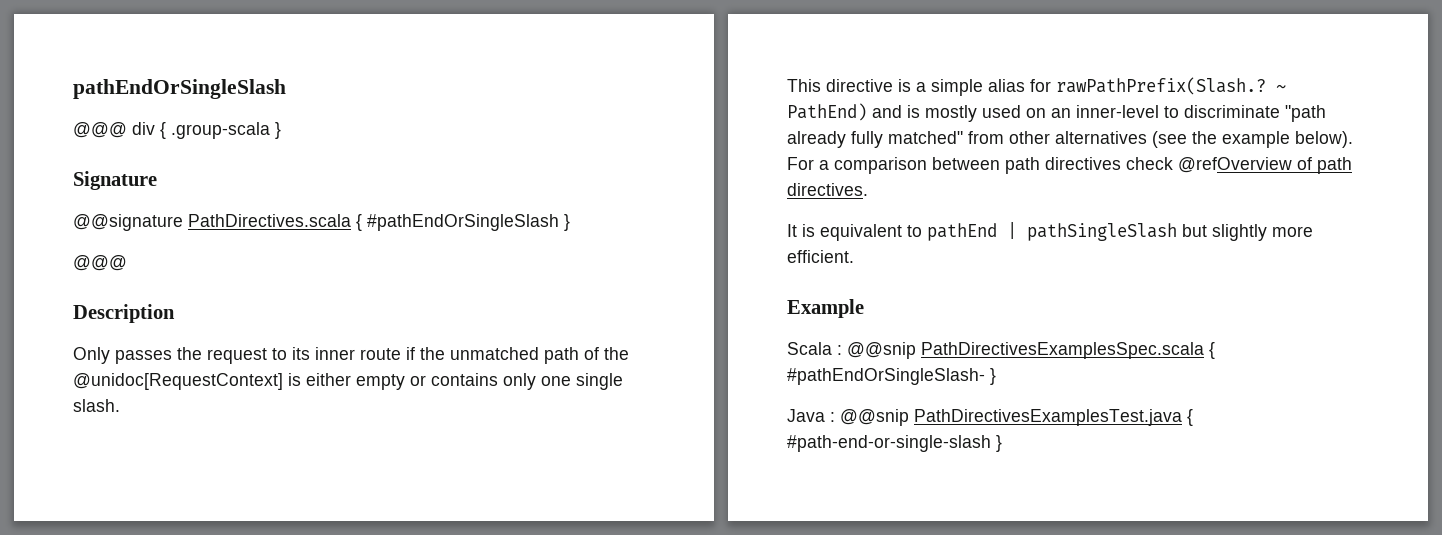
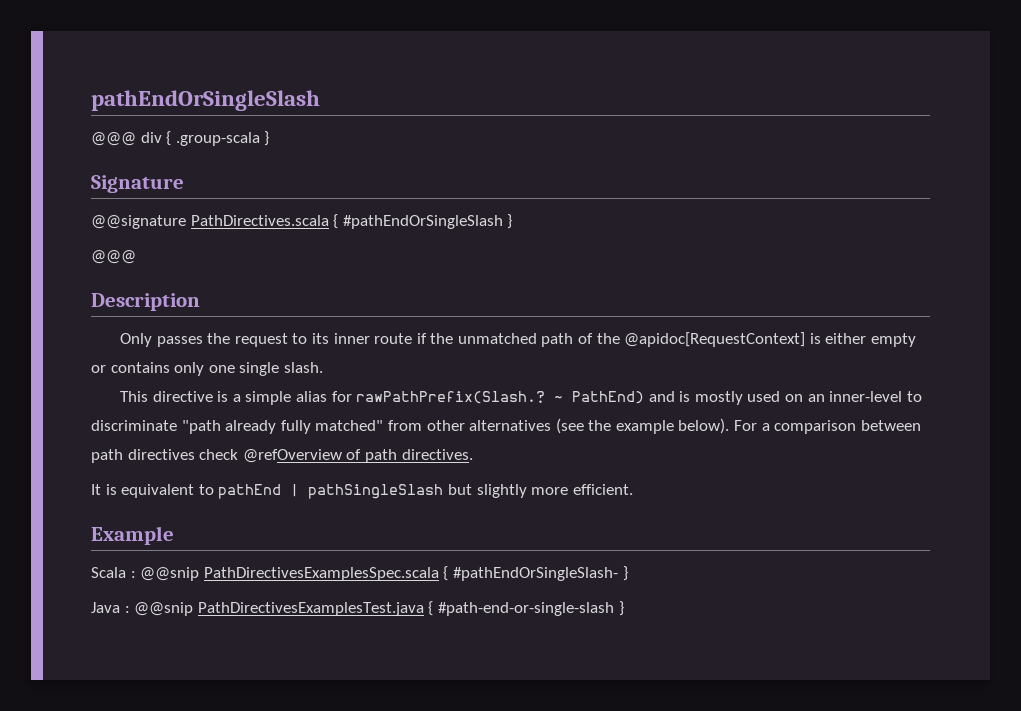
[73,373,283,390] @unidoc[RequestContext] -> [624,332,806,347] @apidoc[RequestContext]

